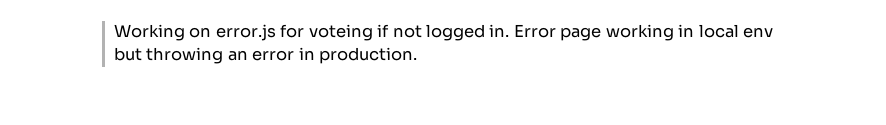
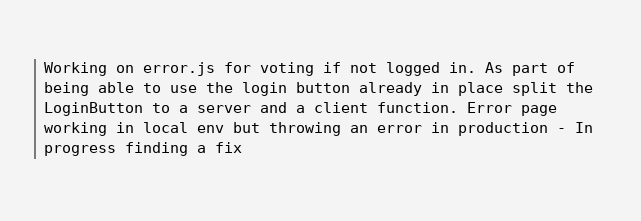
[308,24,373,41] voteing -> [260,62,315,76] voting
(510, 30) none -> [485,62,576,76] [44,82,594,96] [44,102,459,116] As part of being able to use the login button already in place split the LoginButton to a server and a client function.
[319,47,418,64] production. -> [458,122,594,136] [44,142,243,156] production - In progress finding a fix

